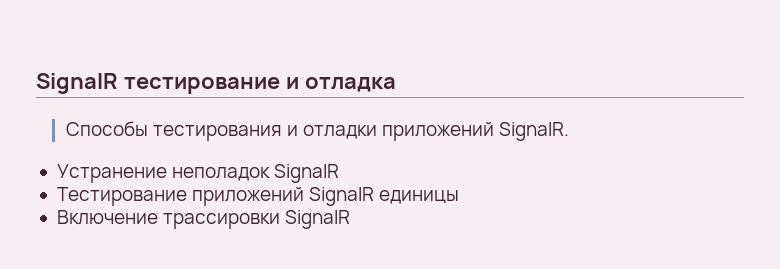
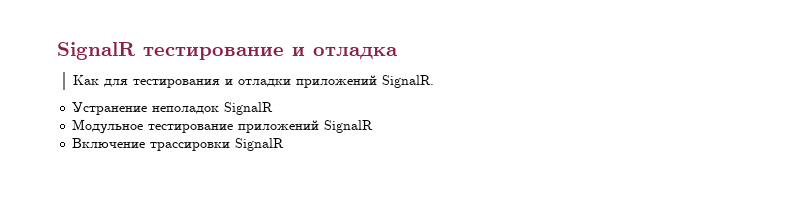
[65,121,148,136] Способы -> [72,75,128,87] Как для
[56,187,187,206] Тестирование -> [72,119,234,134] Модульное тестирование
[379,190,460,204] единицы -> (374, 126) none

